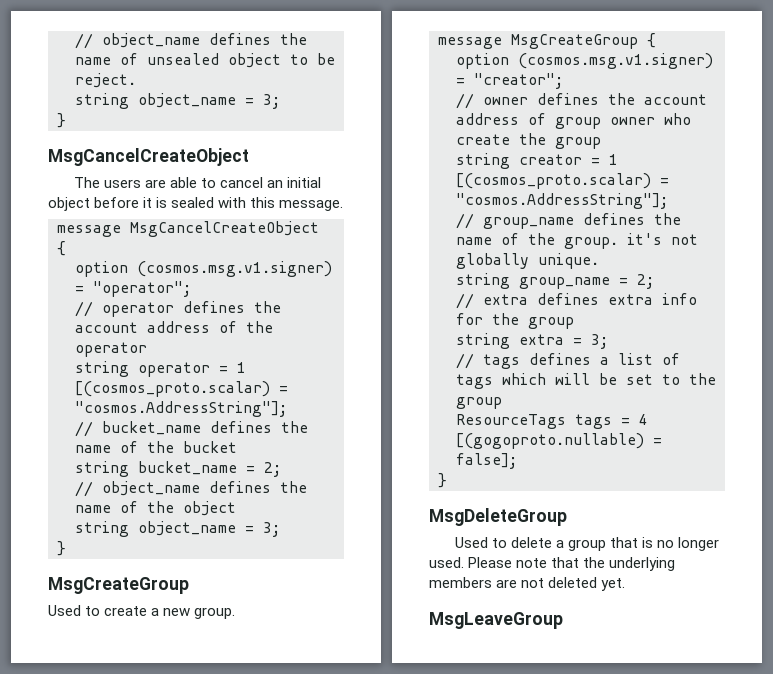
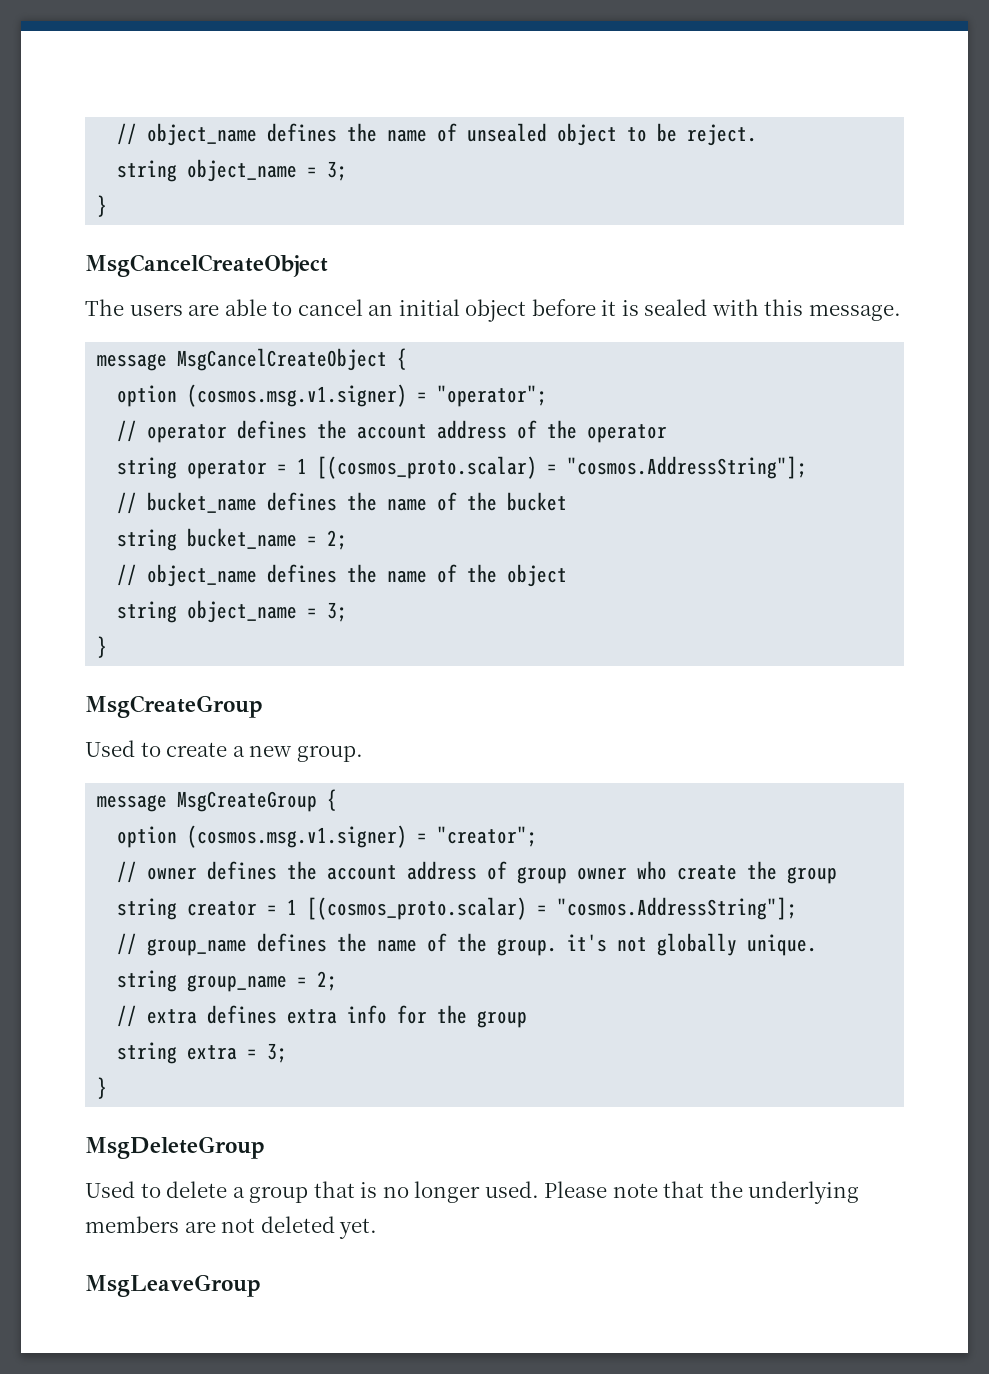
[456,353,680,369] [456,373,716,389] [456,397,502,409] [456,414,648,429] [456,433,662,449] [456,453,517,469] // // tags defines a list of tags which will be set to the group // ResourceTags tags = 4 [(gogoproto.nullable) = false]; -> (288, 1053) none

